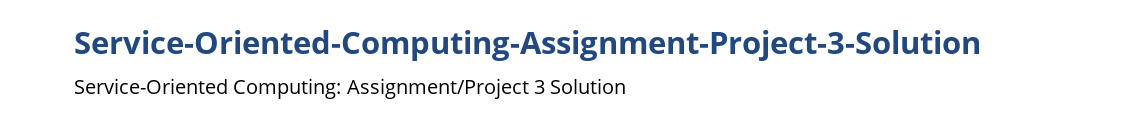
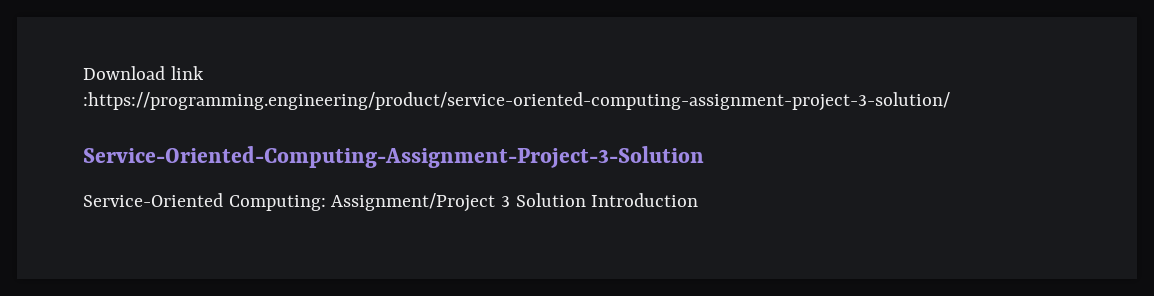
(74, 45) none -> [83,66,204,80] [83,92,950,111] Download link :https://programming.engineering/product/service-oriented-computing-assignment-project-3-solution/ //
(627, 86) none -> [591,193,699,207] Introduction

